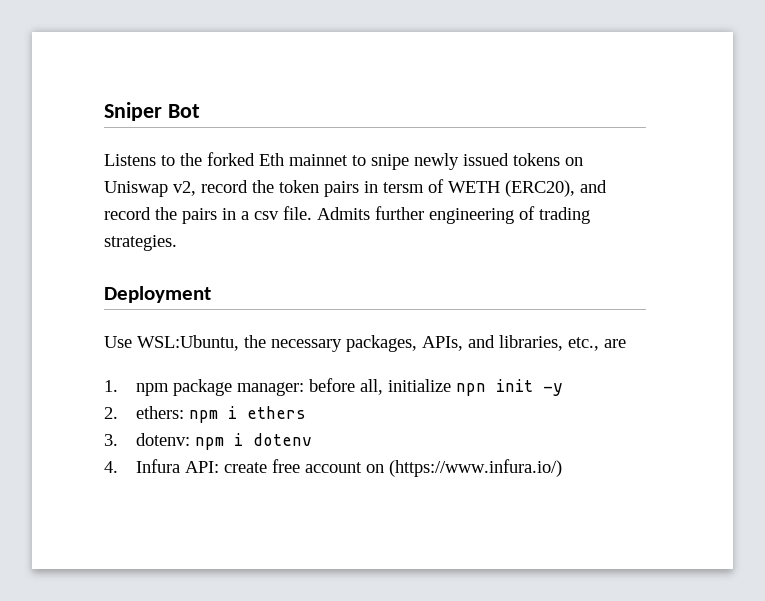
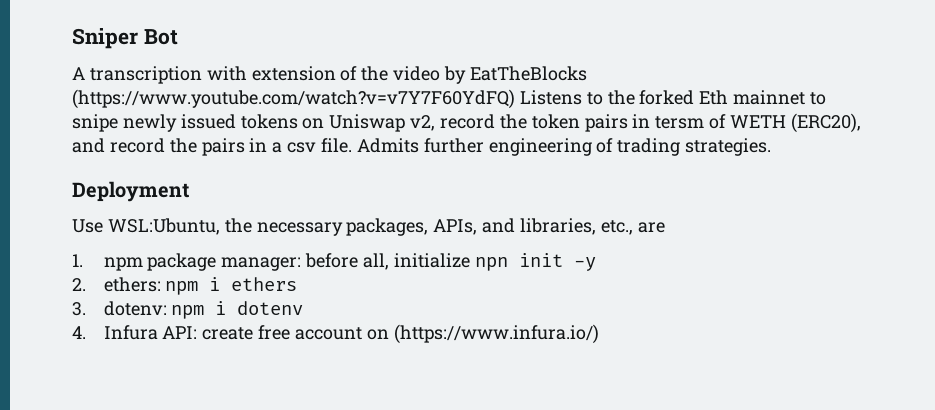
(200, 111) none -> [72,66,587,84] [72,89,515,109] A transcription with extension of the video by EatTheBlocks (https://www.youtube.com/watch?v=v7Y7F60YdFQ)

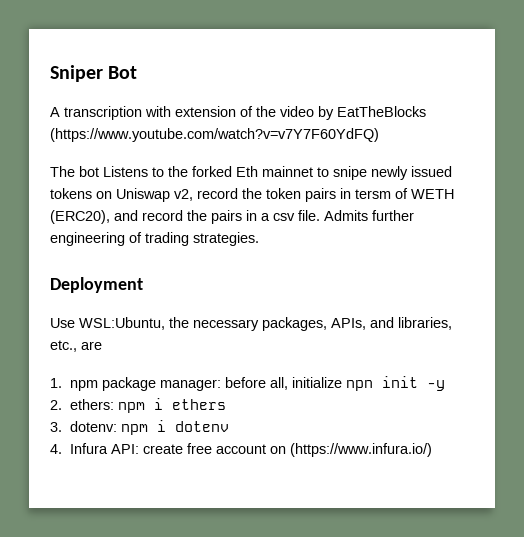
(515, 99) none -> [50,166,99,177] // The bot

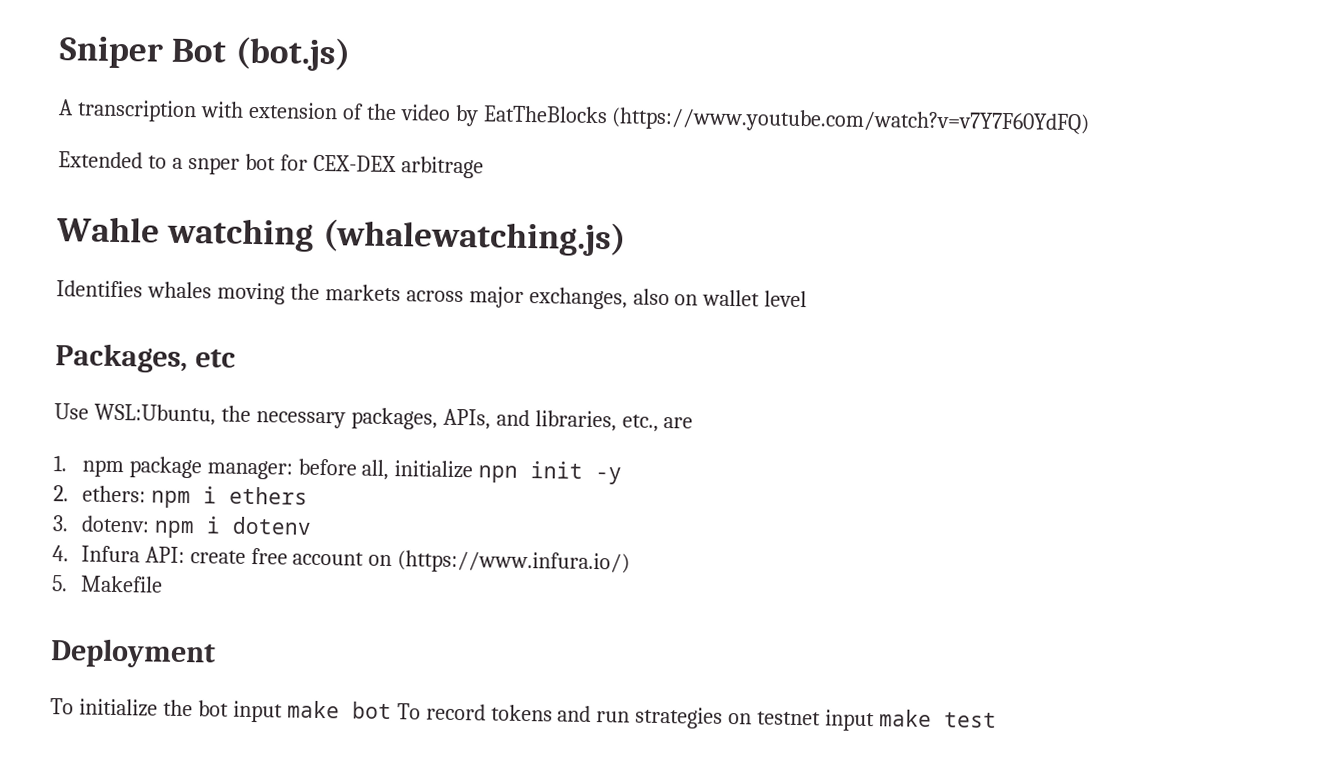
(138, 72) none -> [234,36,351,72] (bot.js)
[50,166,452,180] [50,188,454,202] [50,210,414,224] [50,232,259,246] [50,277,143,293] The bot Listens to the forked Eth mainnet to snipe newly issued tokens on Uniswap v2, record the token pairs in tersm of WETH (ERC20), and record the pairs in a csv file. Admits further engineering of trading strategies. // Deployment -> [58,151,484,179] [56,216,626,257] [56,280,808,310] [55,343,236,374] Extended to a snper bot for CEX-DEX arbitrage // Wahle watching (whalewatching.js) // Identifies whales moving the markets across major exchanges, also on wallet level // Packages, etc
(433, 450) none -> [51,575,163,593] [50,638,216,669] [50,698,998,732] // 5. Makefile // Deployment // To initialize the bot input make bot To record tokens and run strategies on testnet input make test

